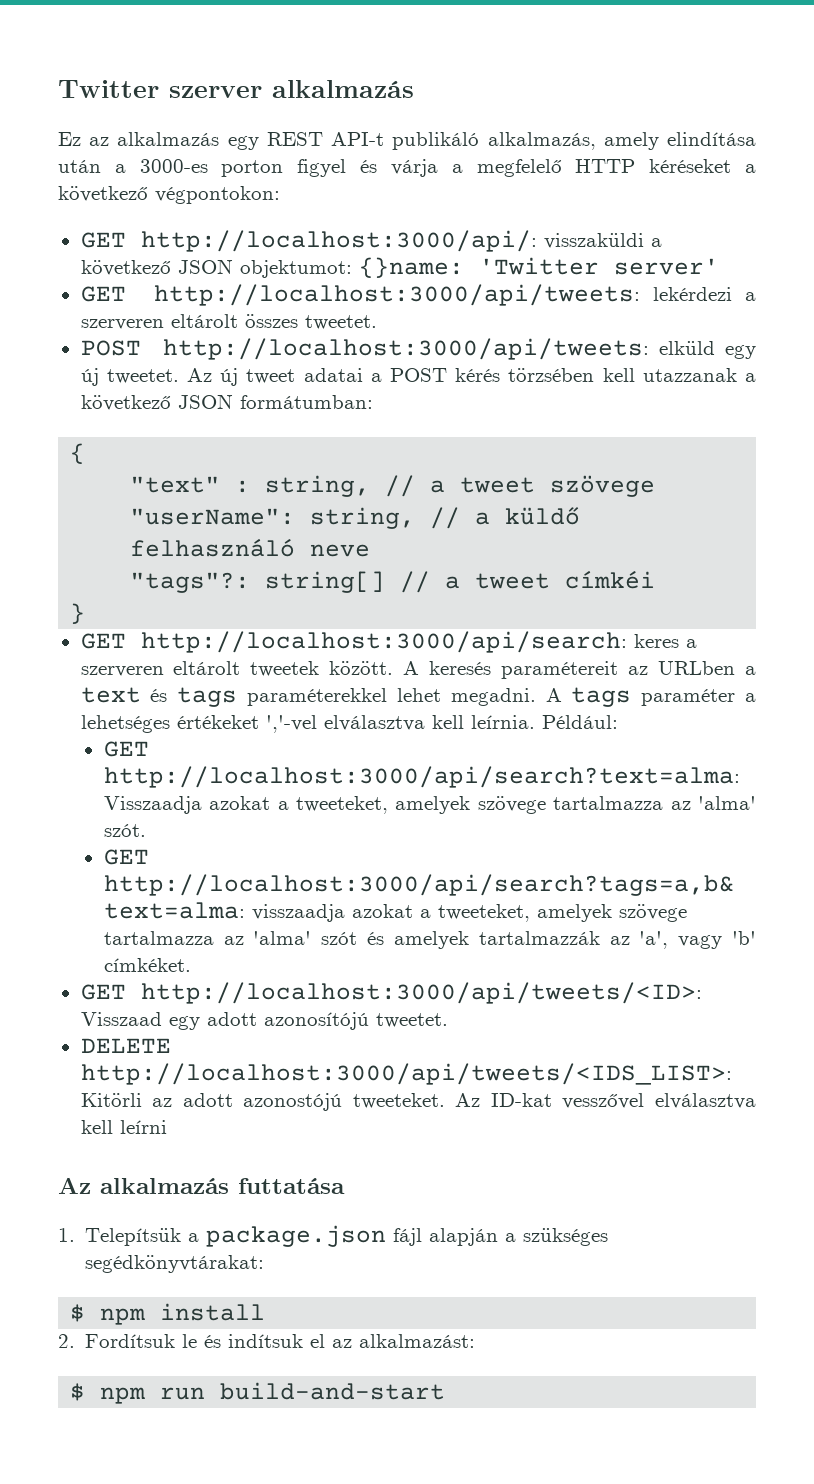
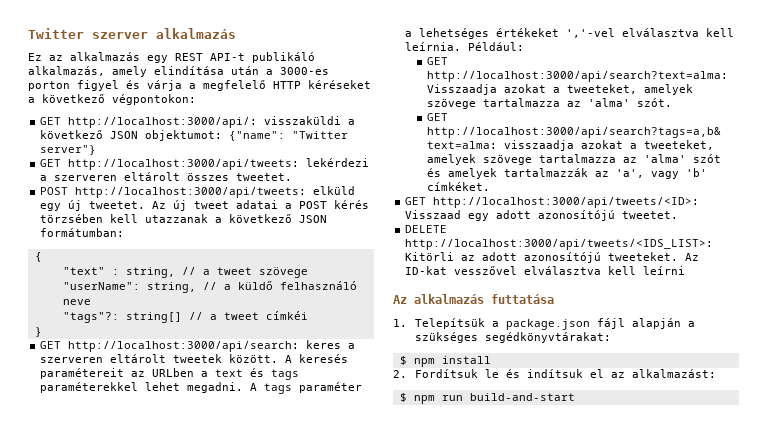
[358,257,719,278] {}name: 'Twitter server' -> [229,131,349,141] [40,145,97,155] {"name": "Twitter server"}
[243,1093,343,1111] azonostójú -> [524,252,602,263] azonosítójú

